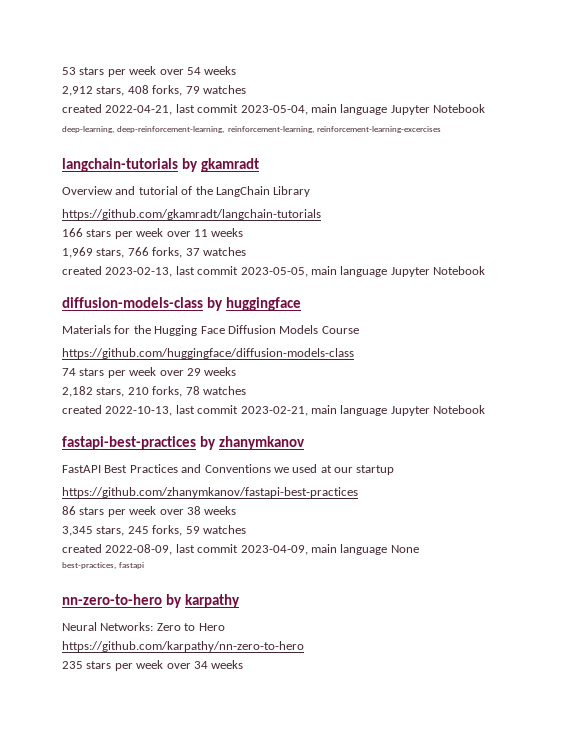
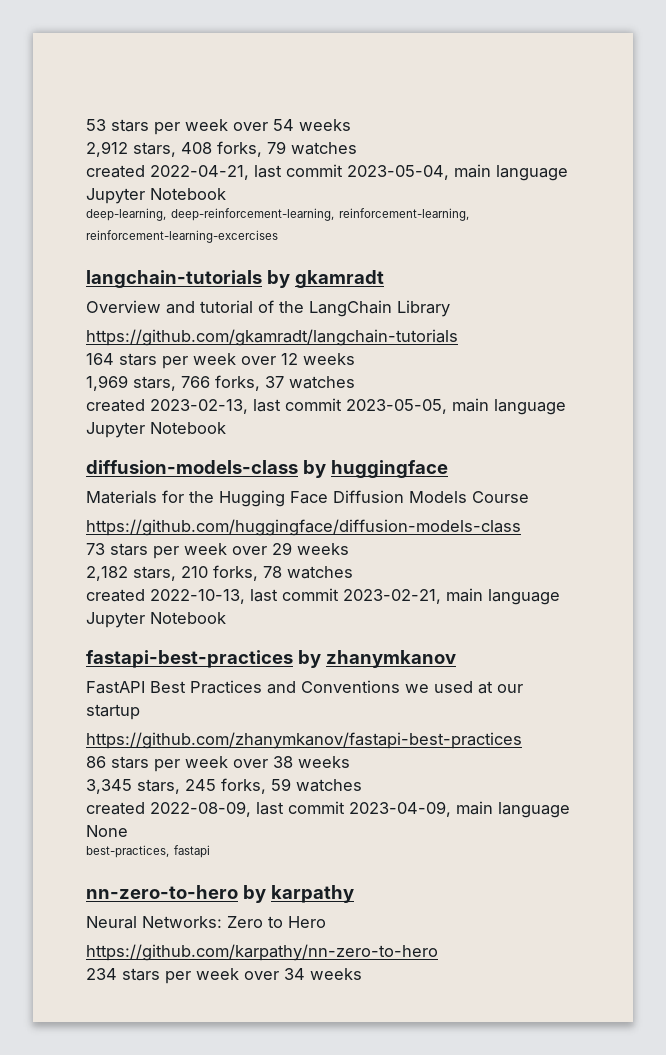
[62,228,208,239] 166 stars per week over 11 -> [86,353,298,369] 164 stars per week over 12
[62,368,76,376] 74 -> [86,543,105,555] 73
[62,661,83,669] 235 -> [86,968,117,980] 234

